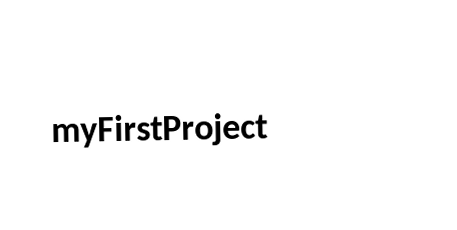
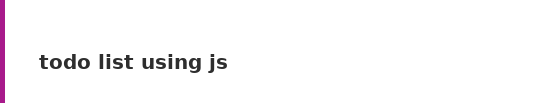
[50,112,268,149] myFirstProject -> [39,54,228,73] todo list using js

